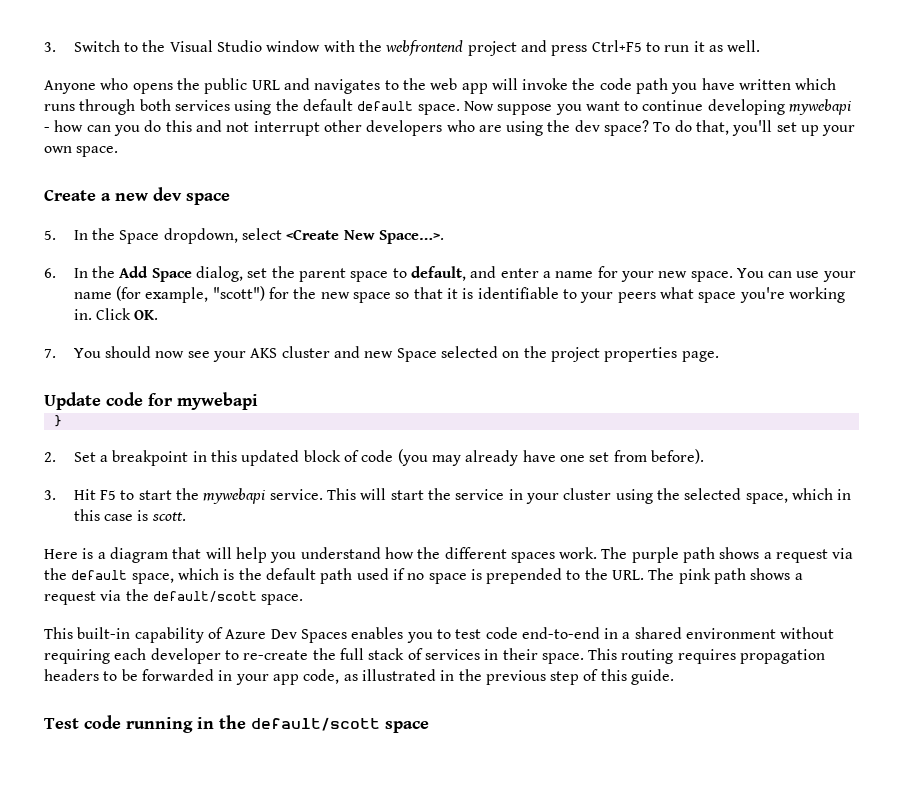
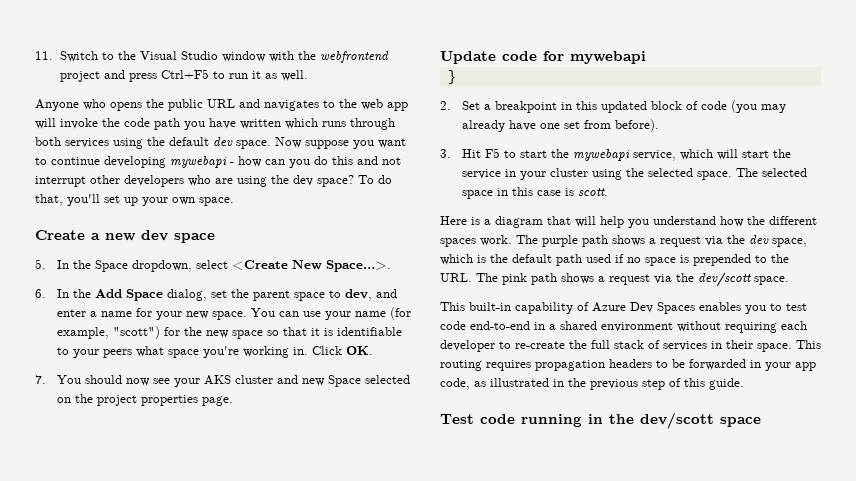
[44,42,56,52] 3. -> [35,51,53,60] 11.
[357,101,414,111] default -> [213,137,233,146] dev
[410,266,466,281] default, -> [344,289,372,301] dev,
[269,488,356,500] service. This -> [632,149,713,161] service, which
[745,488,833,504] space, which -> [696,168,807,180] [461,190,493,199] space. The selected space
[71,570,128,580] default -> [749,235,769,244] dev
[152,591,257,602] default/scott -> [698,272,751,287] dev/scott
[251,717,380,731] default/scott -> [640,412,714,429] dev/scott

